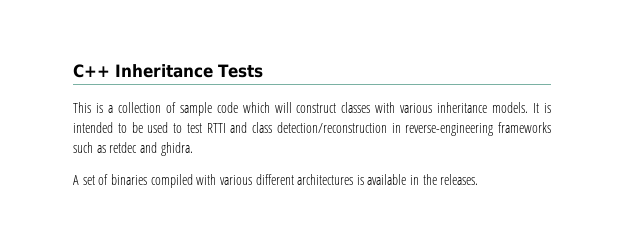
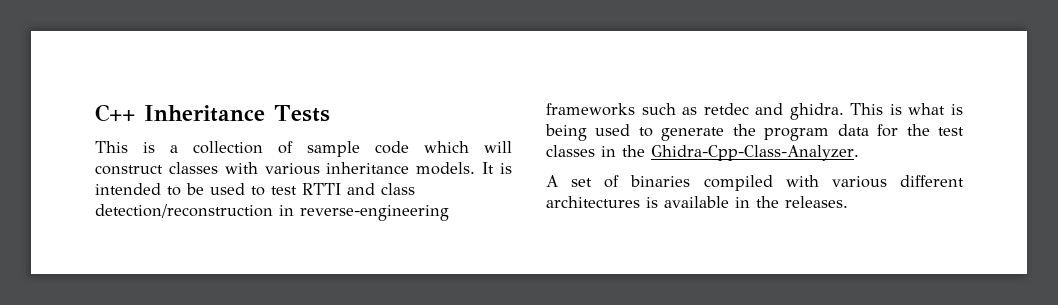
(193, 149) none -> [850,103,963,115] [545,124,964,141] [546,145,859,161] This is what is being used to generate the program data for the test classes in the Ghidra-Cpp-Class-Analyzer.

